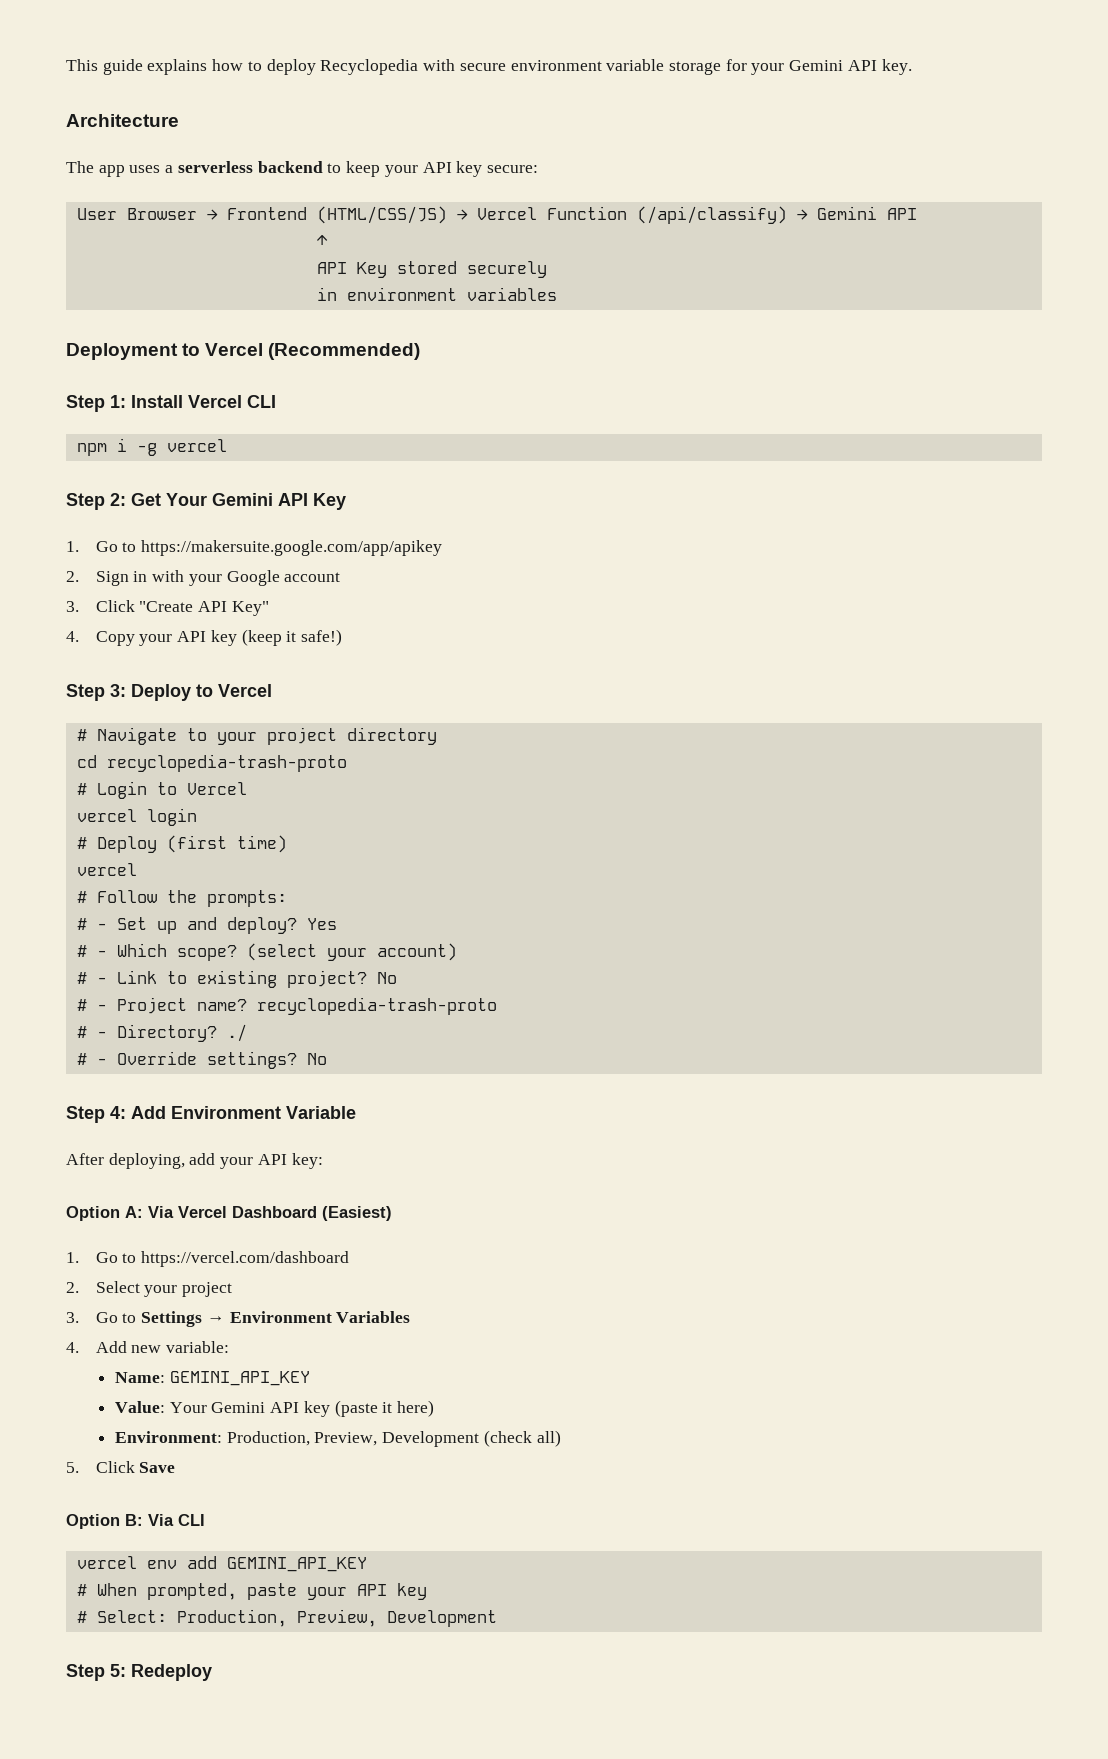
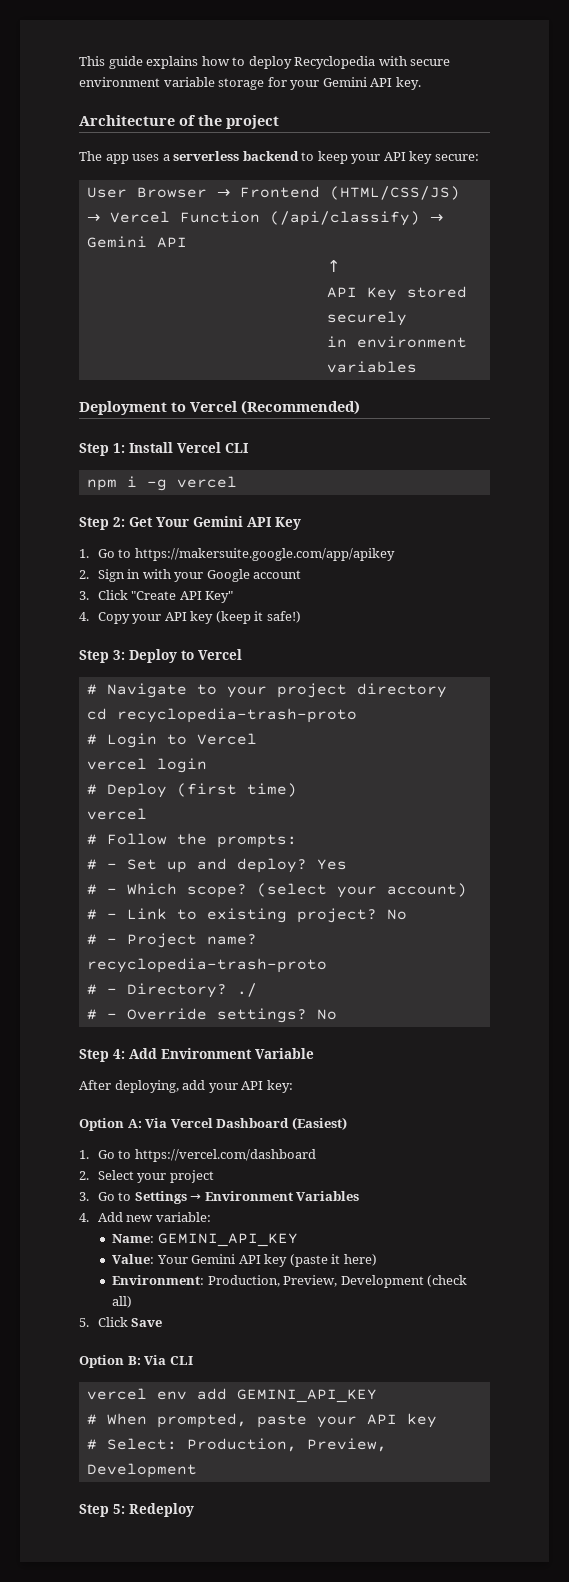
(179, 120) none -> [179,115,279,129] of the project

